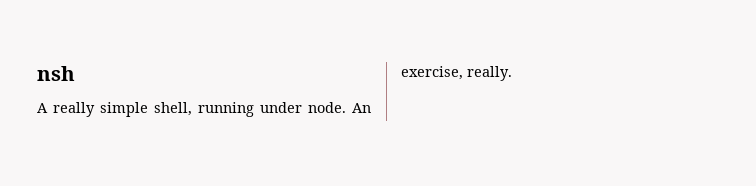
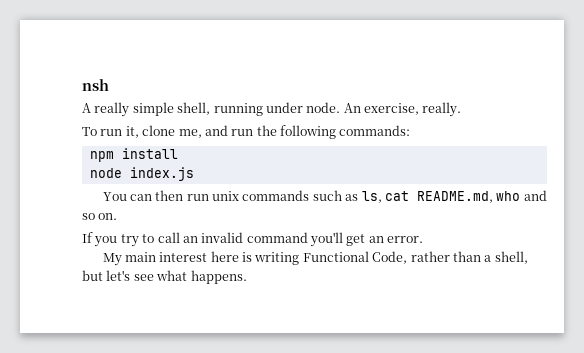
(512, 73) none -> [82,125,411,139] [89,148,178,162] [89,167,194,181] [102,190,547,203] [82,213,118,220] [82,232,424,247] [102,251,528,266] [82,270,247,284] // To run it, clone me, and run the following commands: // npm install // node index.js // You can then run unix commands such as ls, cat README.md, who and so on. // If you try to call an invalid command you'll get an error. // My main interest here is writing Functional Code, rather than a shell, but let's see what happens.

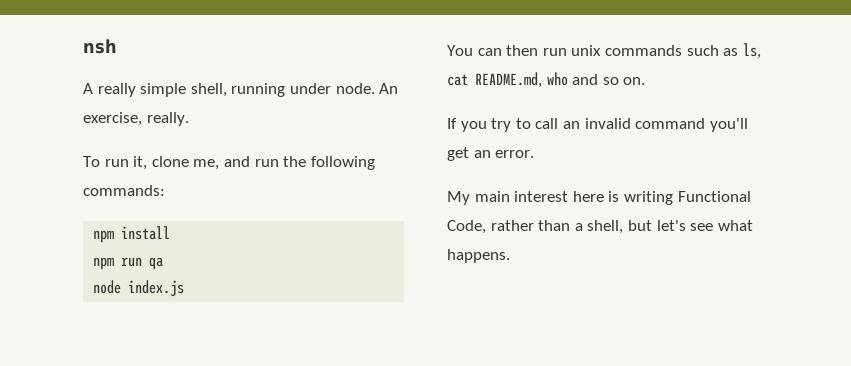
(178, 153) none -> [93,257,164,270] // npm run qa

